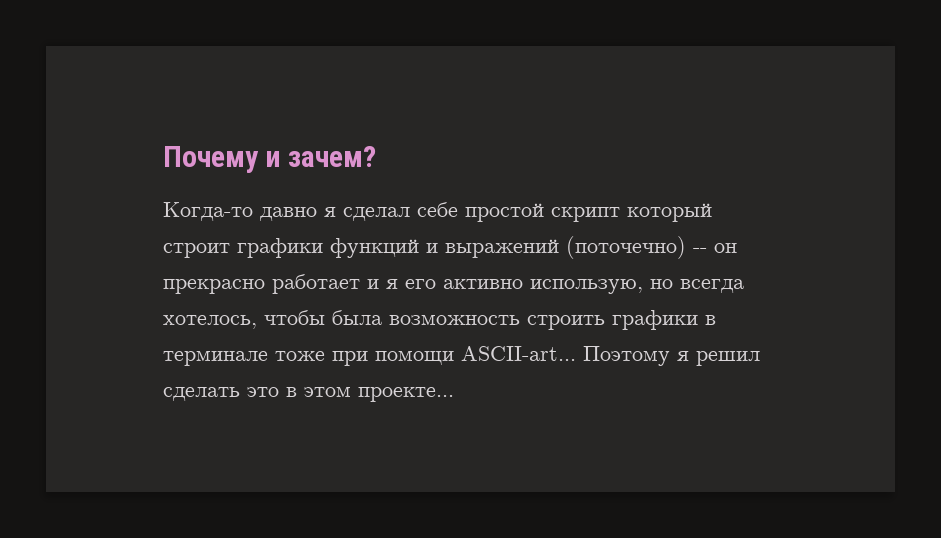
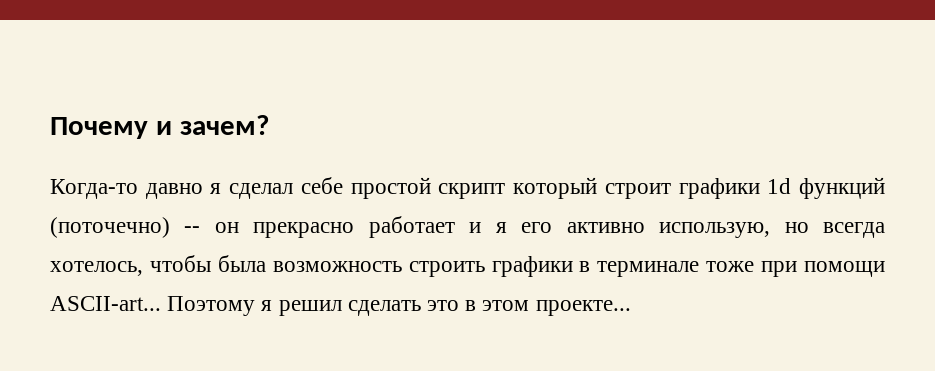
[330,238,559,258] функций и выражений -> [767,177,886,199] 1d функций

